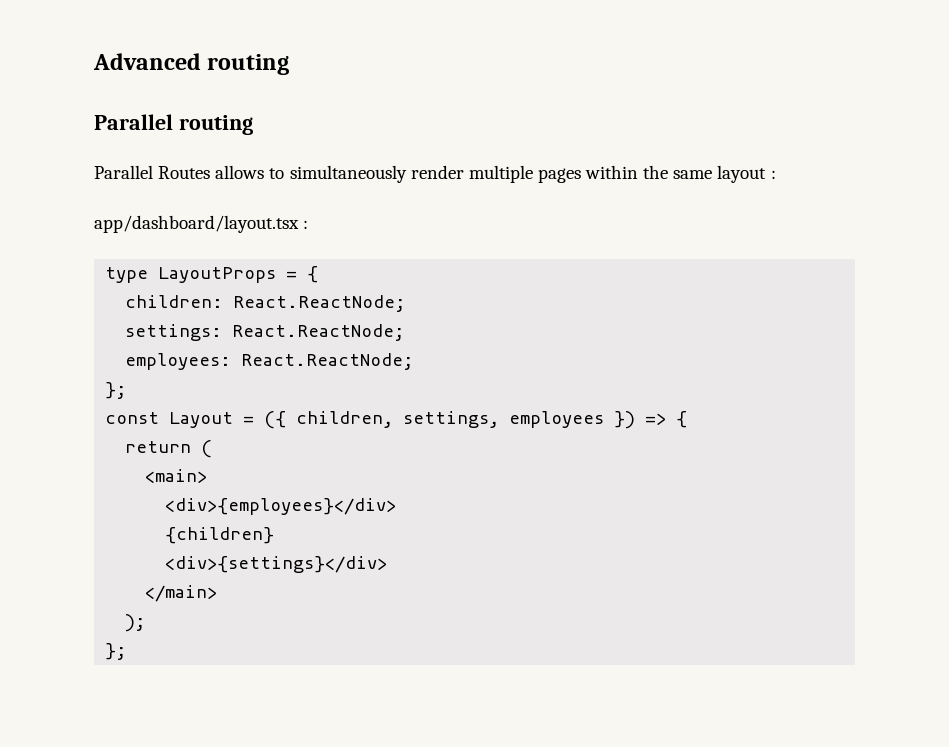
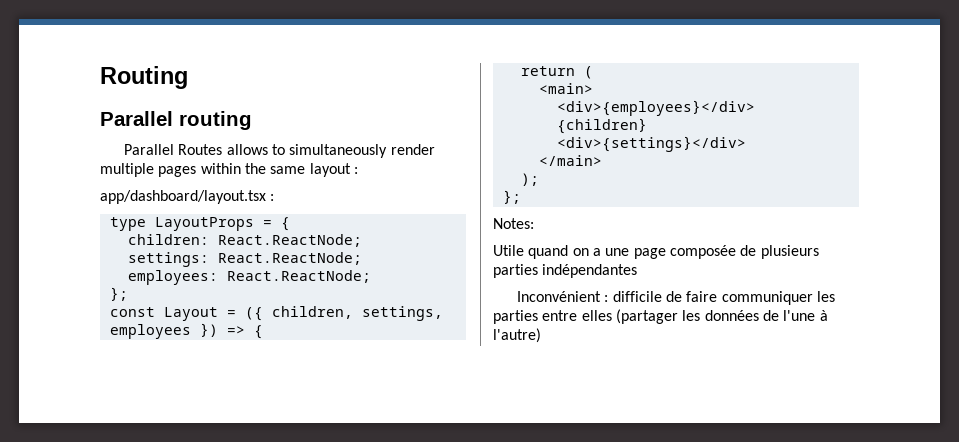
[93,53,290,75] Advanced routing -> [100,66,188,89] Routing
(127, 651) none -> [493,218,534,229] [493,245,819,259] [493,264,638,278] [517,291,836,305] [493,309,828,324] [493,328,541,343] // Notes: // Utile quand on a une page composée de plusieurs parties indépendantes // Inconvénient : difficile de faire communiquer les parties entre elles (partager les données de l'une à l'autre)

